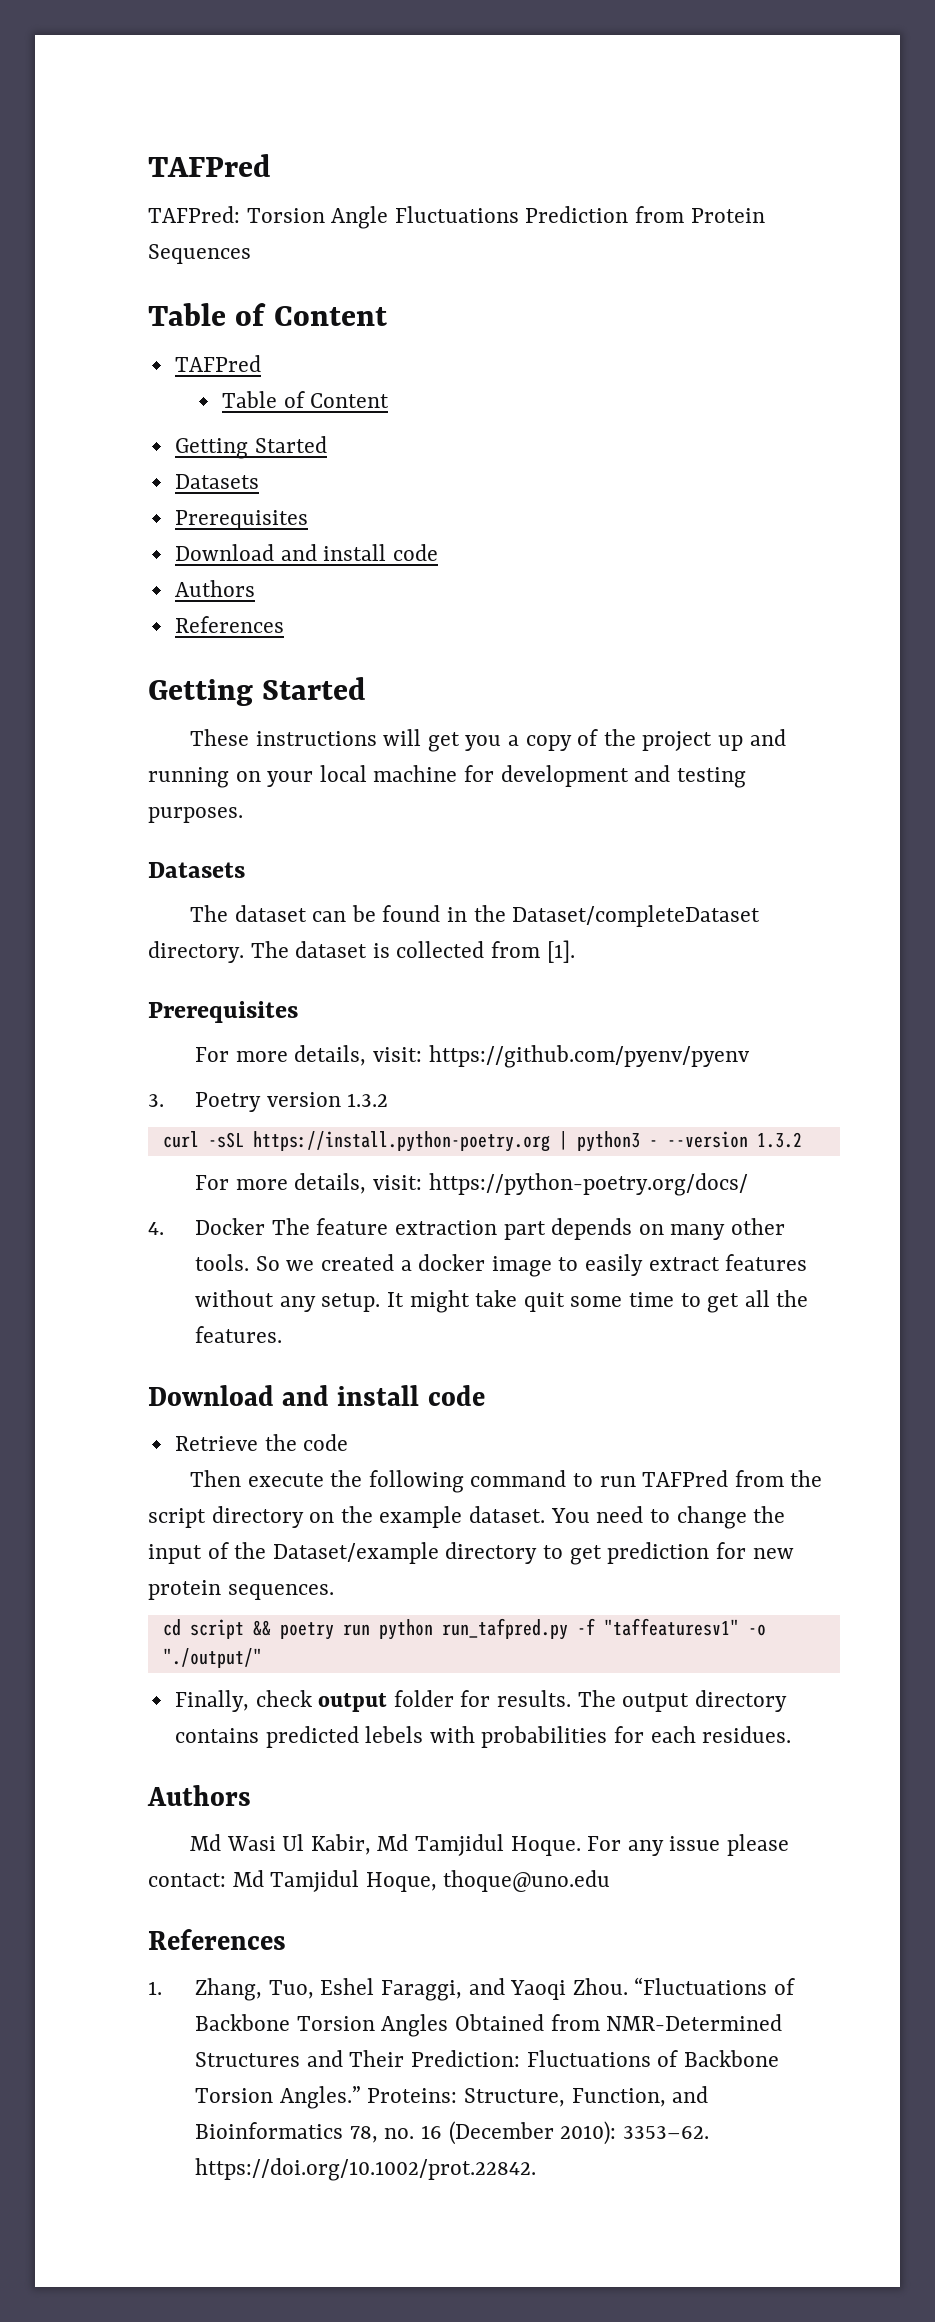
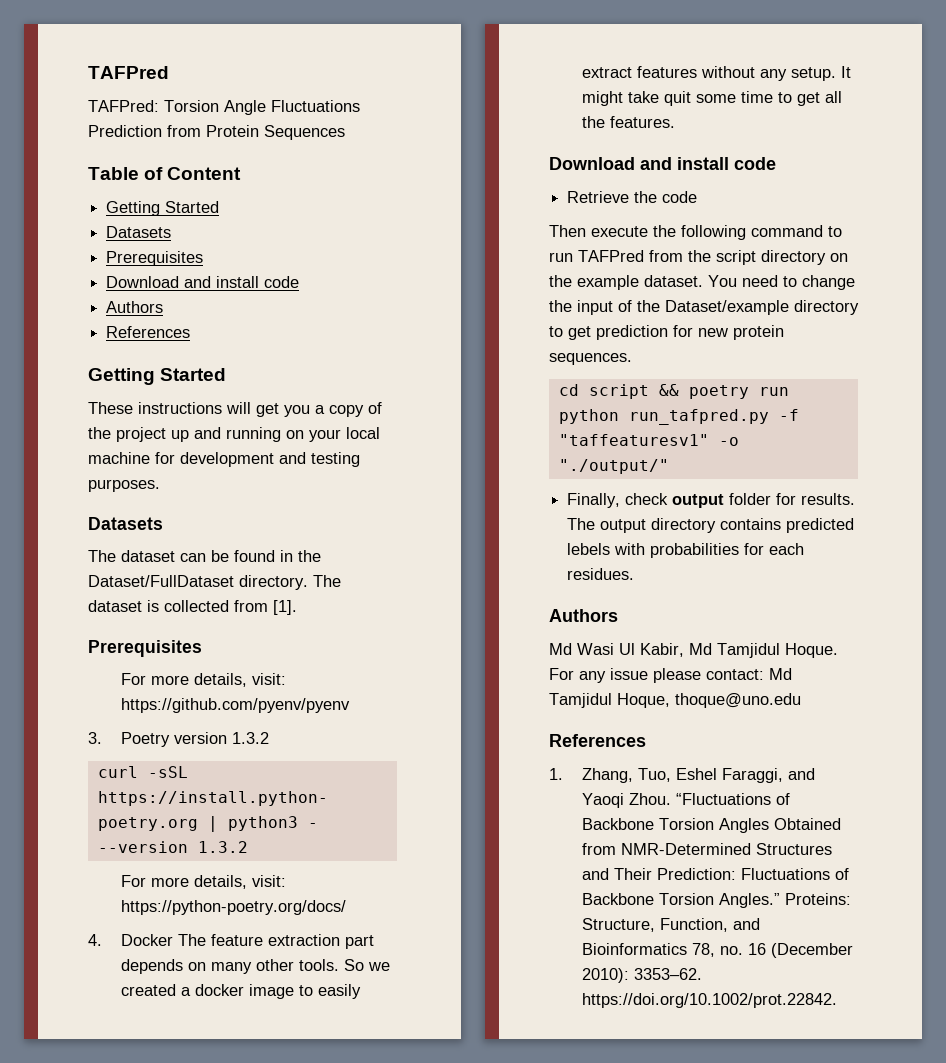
[174,355,261,372] [222,391,390,408] // TAFPred // Table of Content -> (242, 173) none
[512,905,761,927] Dataset/completeDataset -> [88,575,234,587] Dataset/FullDataset

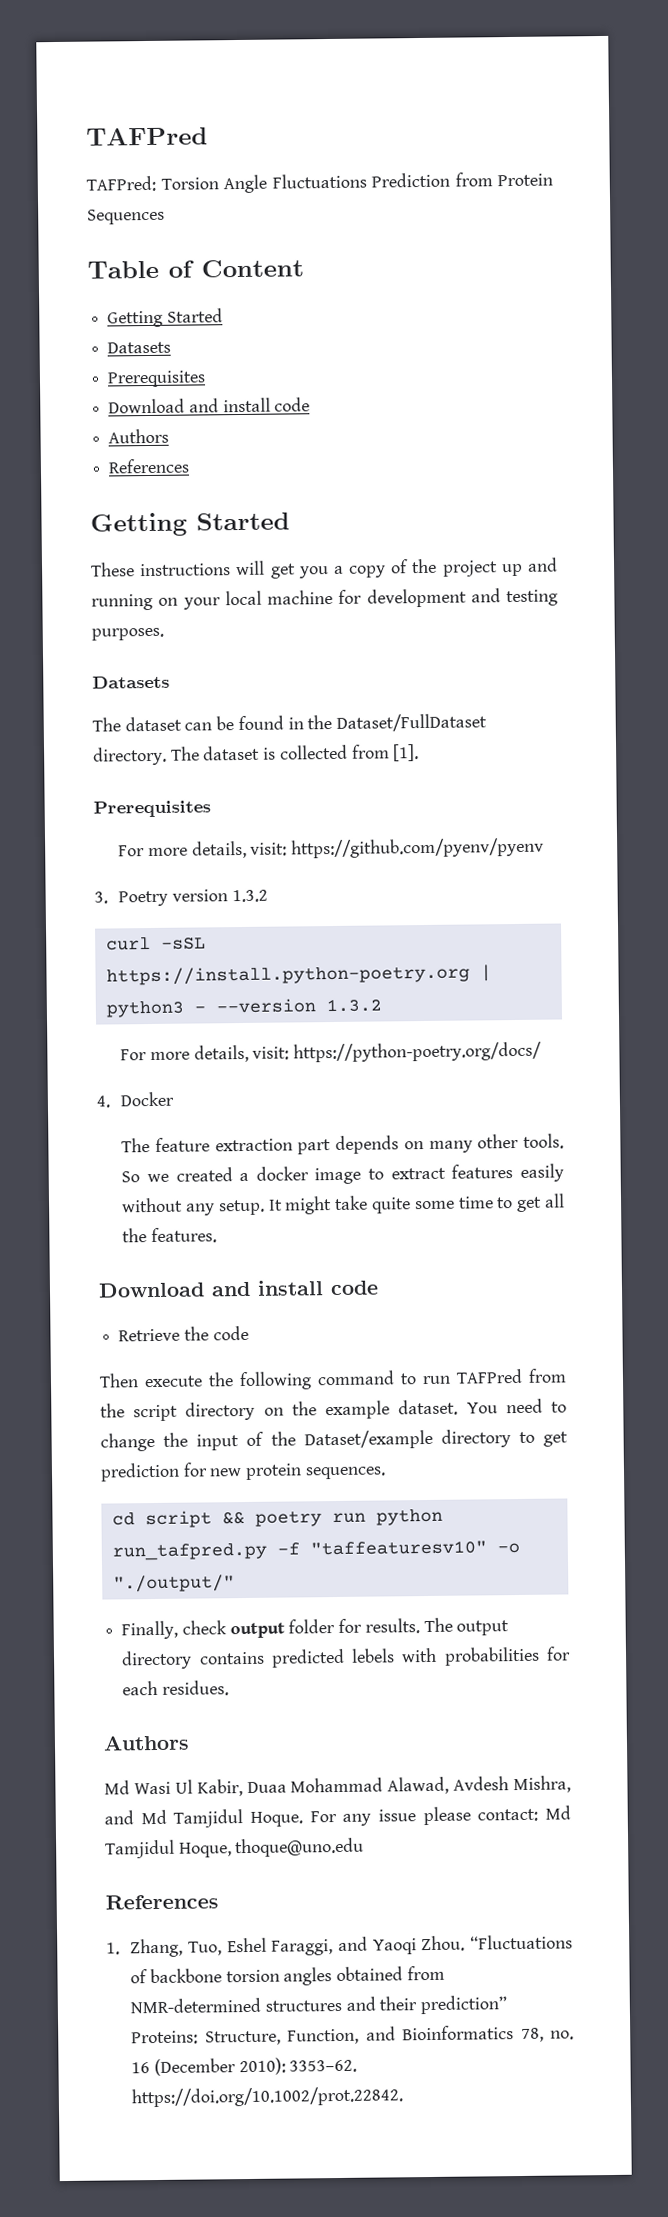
(173, 940) none -> (175, 1099) //
[317,984,361,999] easily -> (385, 1174) none
(697, 72) none -> [520,1163,564,1182] easily
[663,91,691,106] quit -> [371,1197,412,1214] quite
[558,434,709,446] "taffeaturesv1" -> [309,1540,487,1556] "taffeaturesv10"
(684, 650) none -> [246,1775,571,1795] [104,1810,134,1825] Duaa Mohammad Alawad, Avdesh Mishra, and
[581,818,841,833] [581,843,832,855] [581,868,849,880] [581,893,780,908] Backbone Torsion Angles Obtained from NMR-Determined Structures and Their Prediction: Fluctuations of Backbone Torsion Angles.” -> [149,1965,445,1986] [130,1995,508,2015] backbone torsion angles obtained from NMR-determined structures and their prediction”

